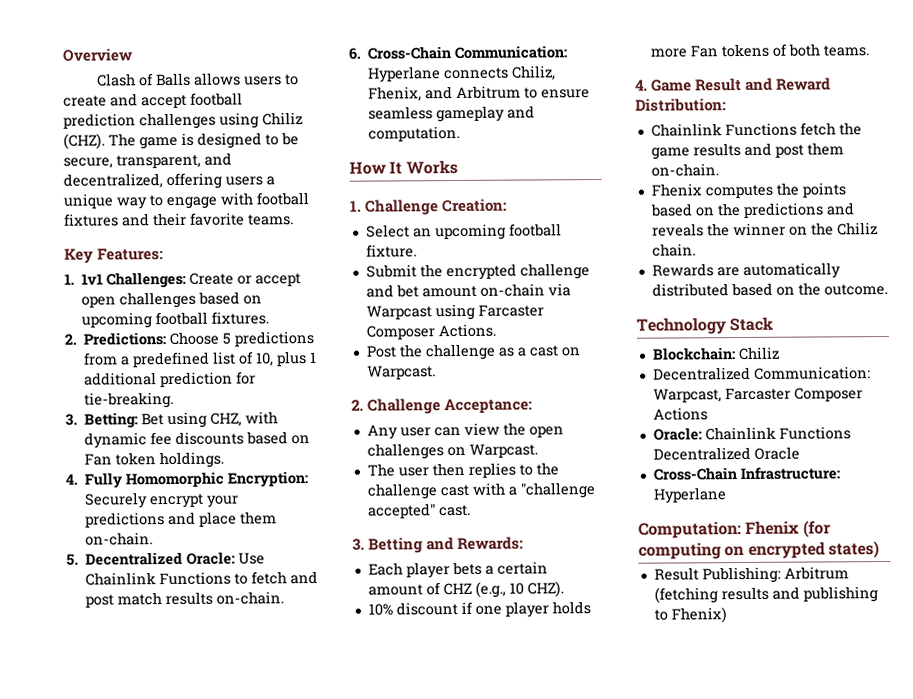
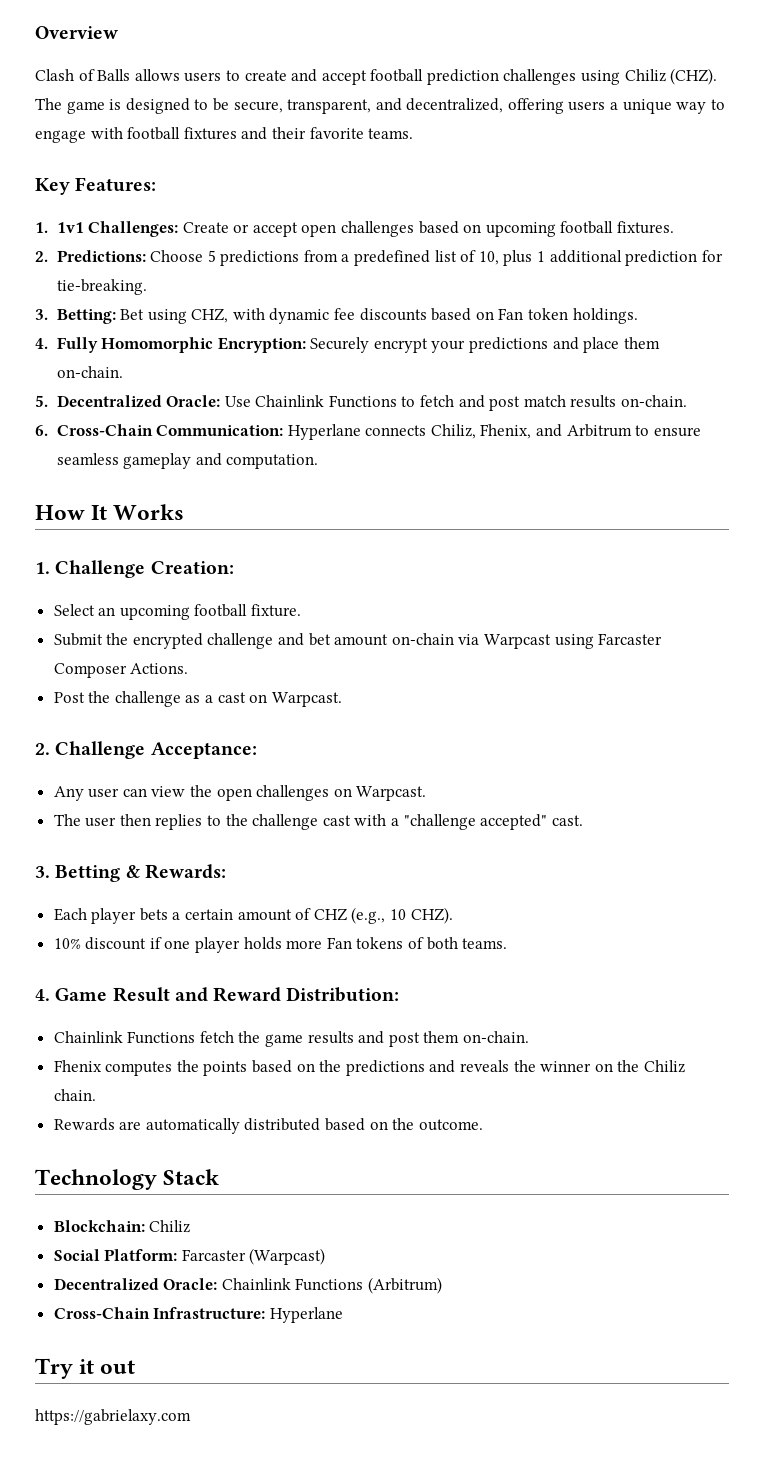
[426,537,455,551] and -> [125,865,140,878] &
[652,366,871,381] [652,387,863,403] [652,407,708,421] Decentralized Communication: Warpcast, Farcaster Composer Actions // -> [53,1248,326,1265] [53,1278,159,1291] Social Platform: Farcaster (Warpcast) // Decentralized
[652,446,800,461] Decentralized Oracle -> [368,1277,443,1294] (Arbitrum)
[638,520,831,539] [638,541,880,560] [653,566,849,584] [653,586,878,604] [653,607,727,624] Computation: Fhenix (for computing on encrypted states) // Result Publishing: Arbitrum (fetching results and publishing to Fhenix) -> [35,1358,136,1379] [35,1409,191,1425] Try it out // https://gabrielaxy.com

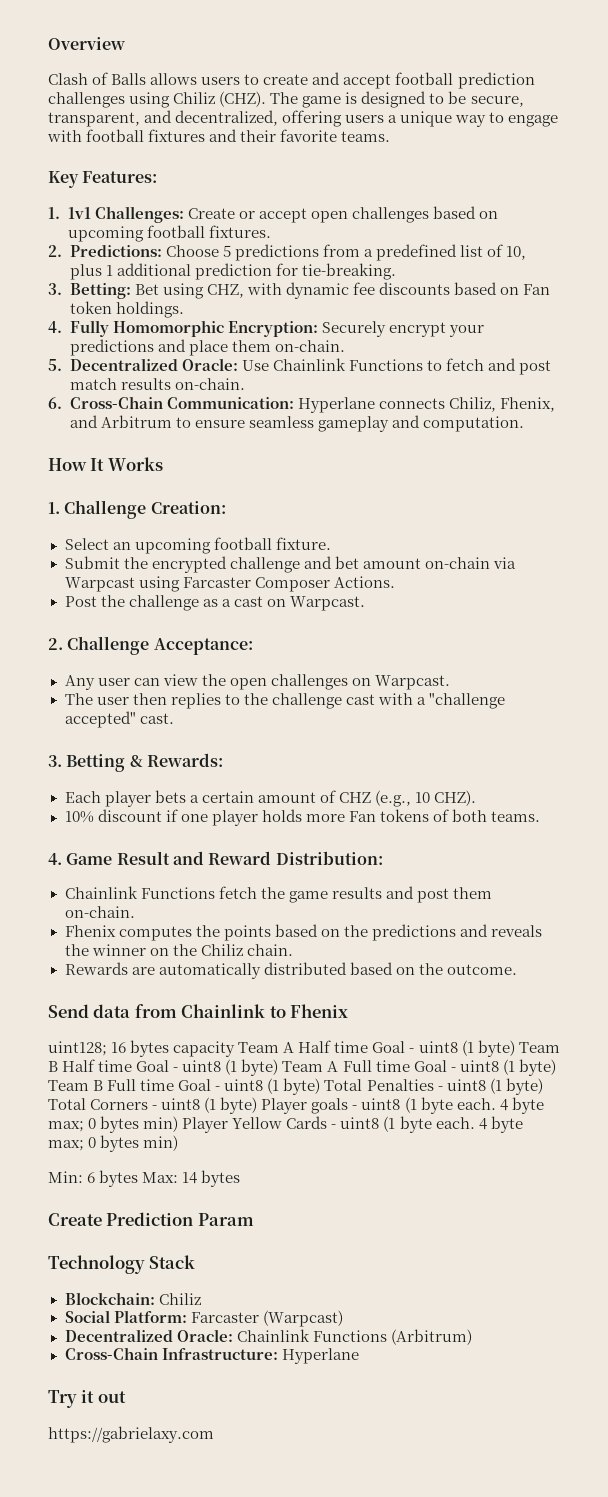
(483, 1125) none -> [48,1004,349,1018] [48,1040,560,1057] [48,1059,556,1076] [48,1078,543,1095] [48,1097,544,1114] [48,1116,523,1133] [48,1135,179,1152] [48,1170,241,1187] [48,1212,254,1226] // Send data from Chainlink to Fhenix // uint128; 16 bytes capacity Team A Half time Goal - uint8 (1 byte) Team B Half time Goal - uint8 (1 byte) Team A Full time Goal - uint8 (1 byte) Team B Full time Goal - uint8 (1 byte) Total Penalties - uint8 (1 byte) Total Corners - uint8 (1 byte) Player goals - uint8 (1 byte each. 4 byte max; 0 bytes min) Player Yellow Cards - uint8 (1 byte each. 4 byte max; 0 bytes min) // Min: 6 bytes Max: 14 bytes // Create Prediction Param

